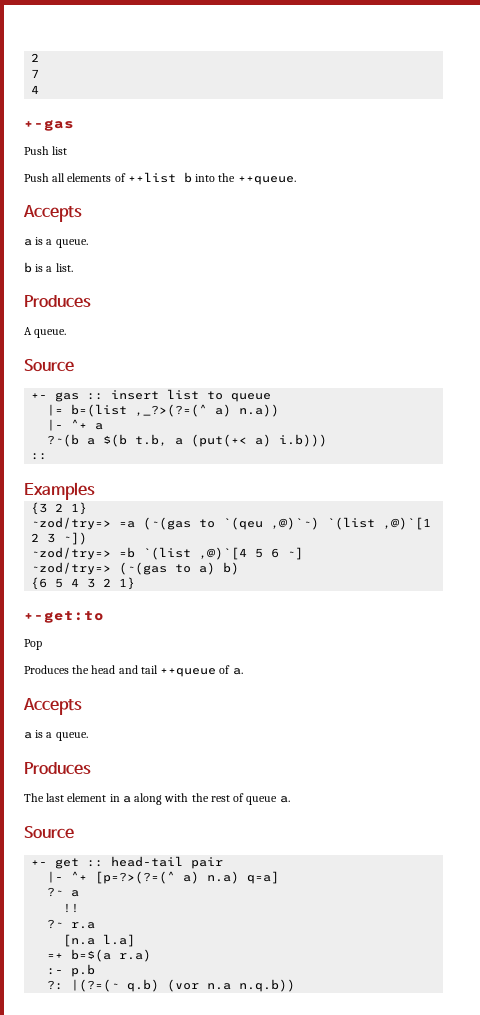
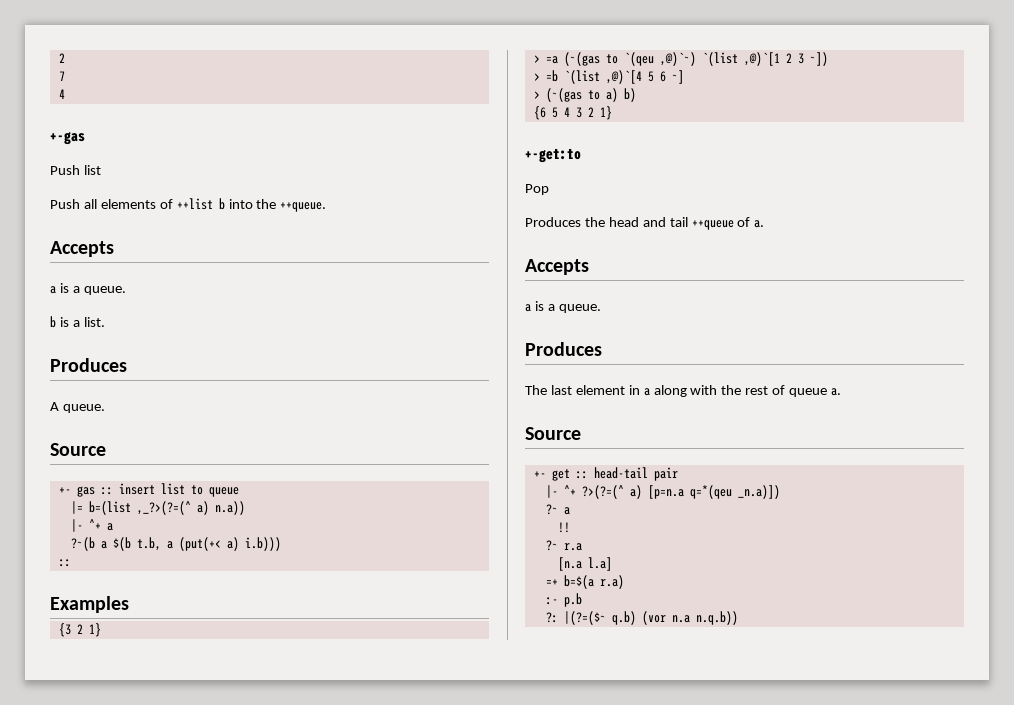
[31,517,112,530] ~zod/try=> -> [533,55,540,63] >
[31,547,112,560] ~zod/try=> -> [533,73,540,81] >
[31,562,112,575] ~zod/try=> -> [533,91,540,99] >
[95,871,280,884] [p=?>(?=(^ a) n.a) q=a] -> [581,485,780,499] ?>(?=(^ a) [p=n.a q=*(qeu _n.a)])
[71,979,120,992] |(?=(~ -> [563,611,606,625] |(?=($~

